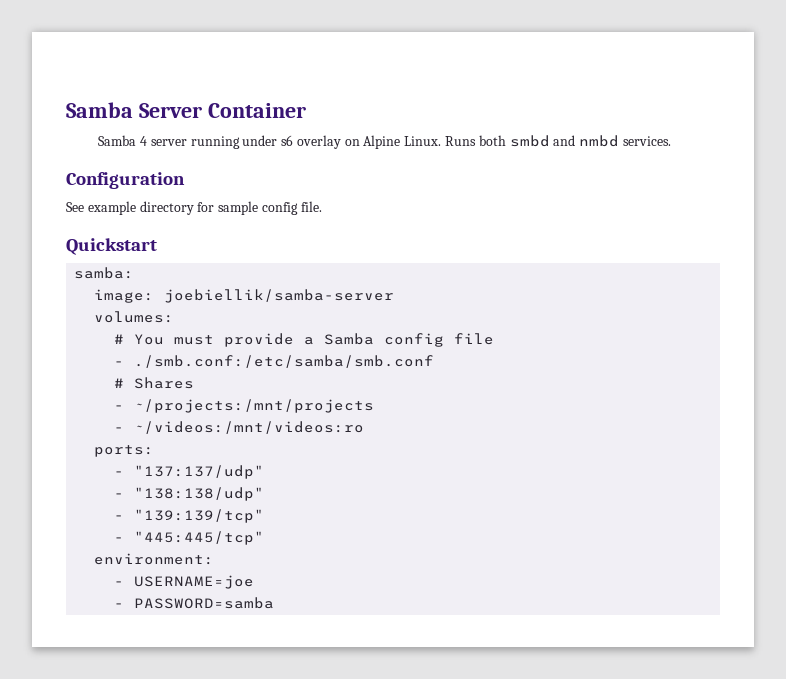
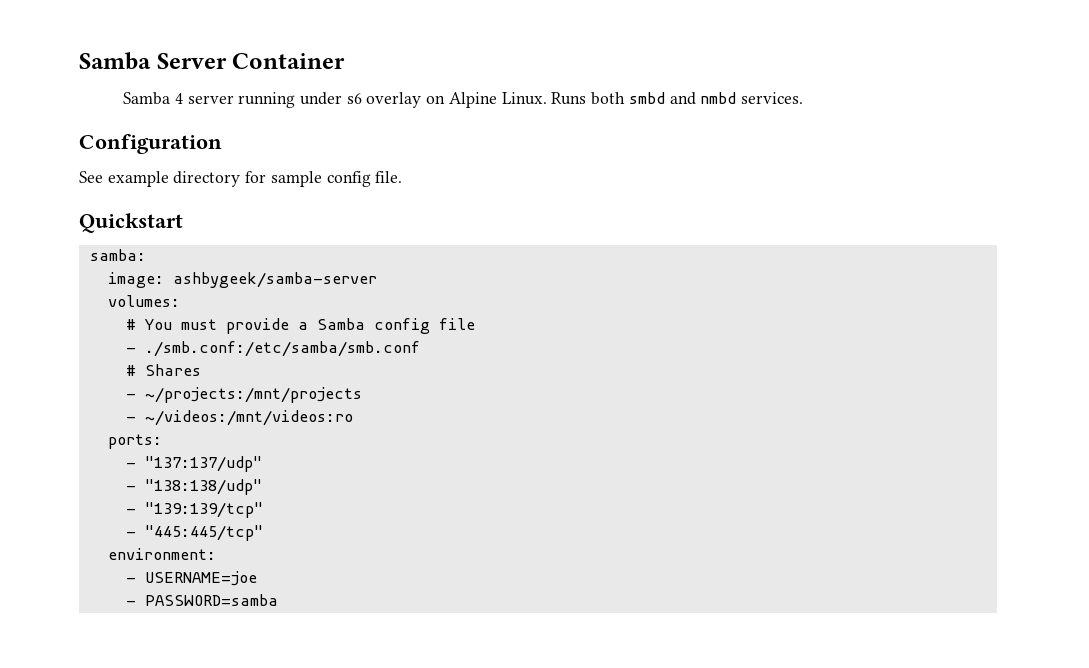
[164,289,395,303] joebiellik/samba-server -> [172,272,377,288] ashbygeek/samba-server

